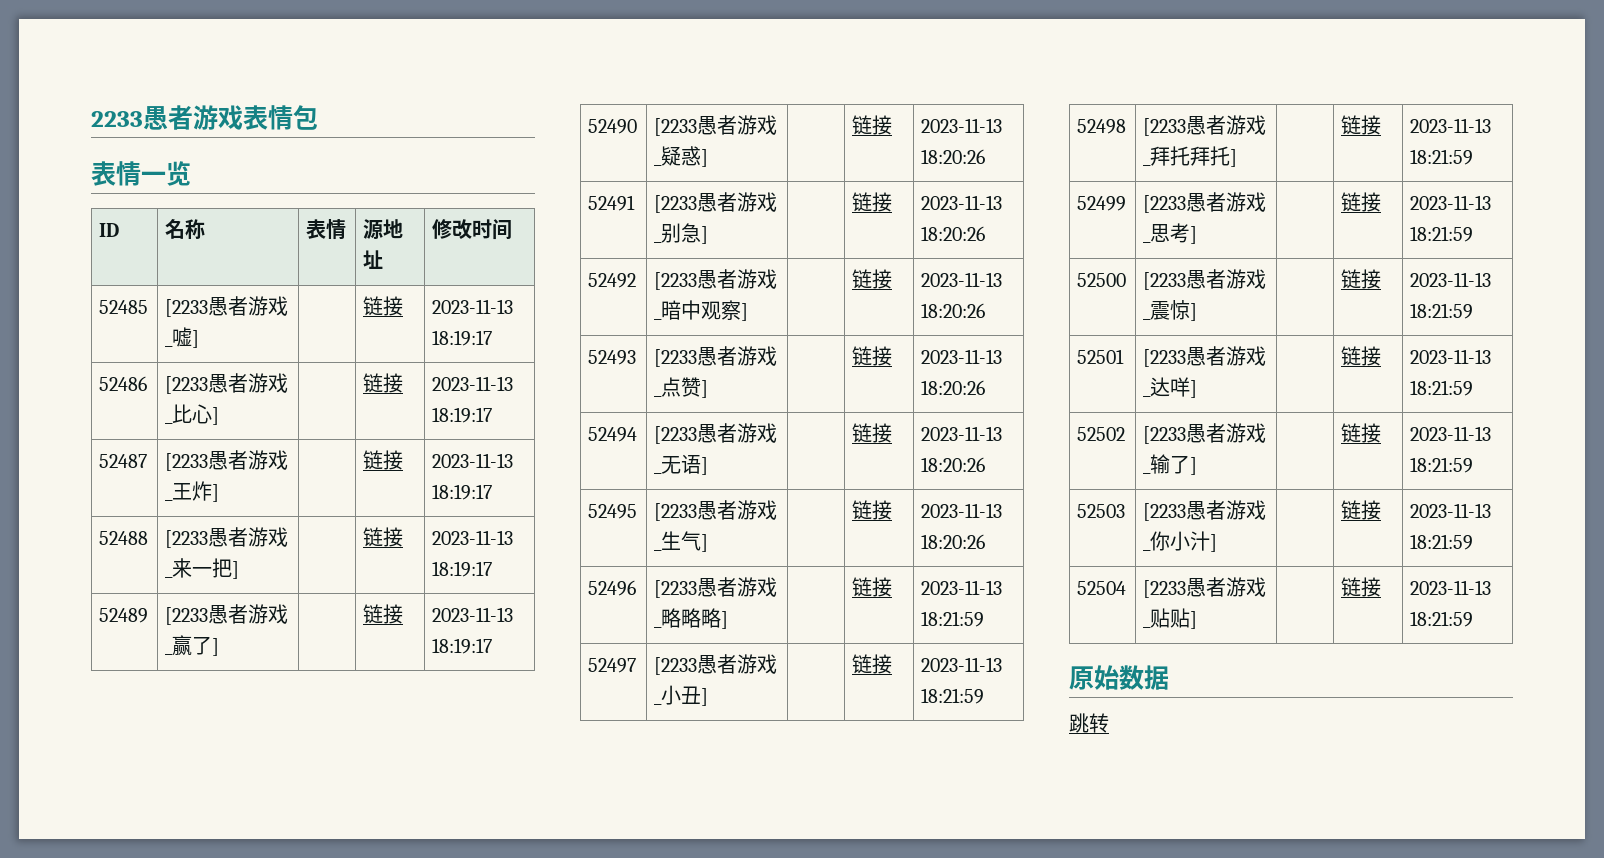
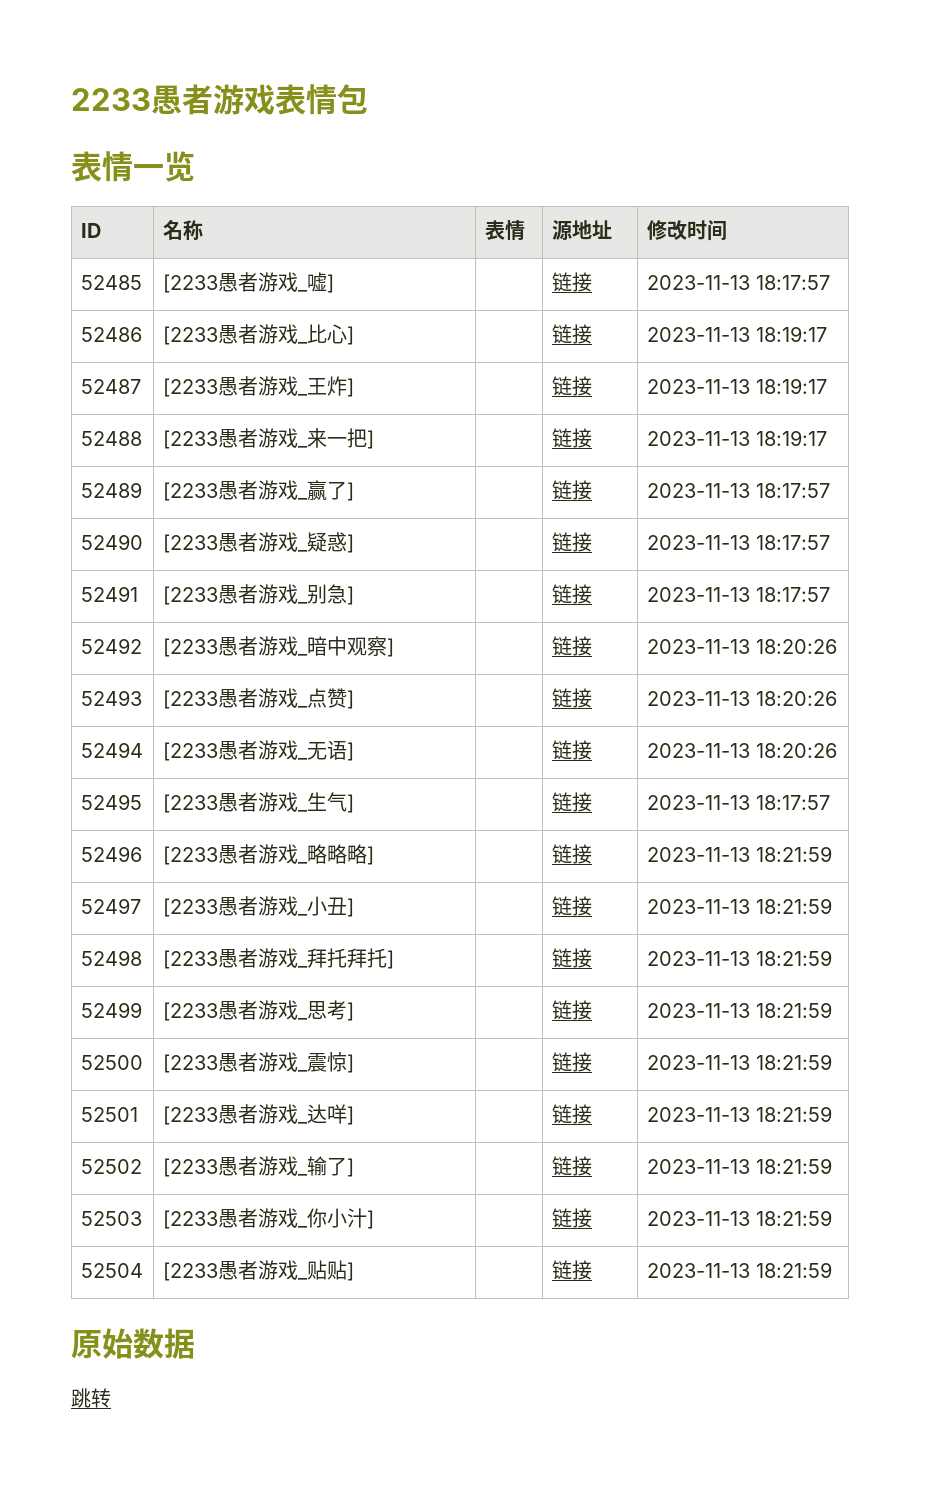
[432,330,493,346] 18:19:17 -> [755,275,830,290] 18:17:57
[432,638,493,654] 18:19:17 -> [755,483,830,498] 18:17:57
[921,149,986,164] 18:20:26 -> [755,535,830,550] 18:17:57
[921,226,986,241] 18:20:26 -> [755,587,830,602] 18:17:57
[921,534,986,549] 18:20:26 -> [755,795,830,810] 18:17:57

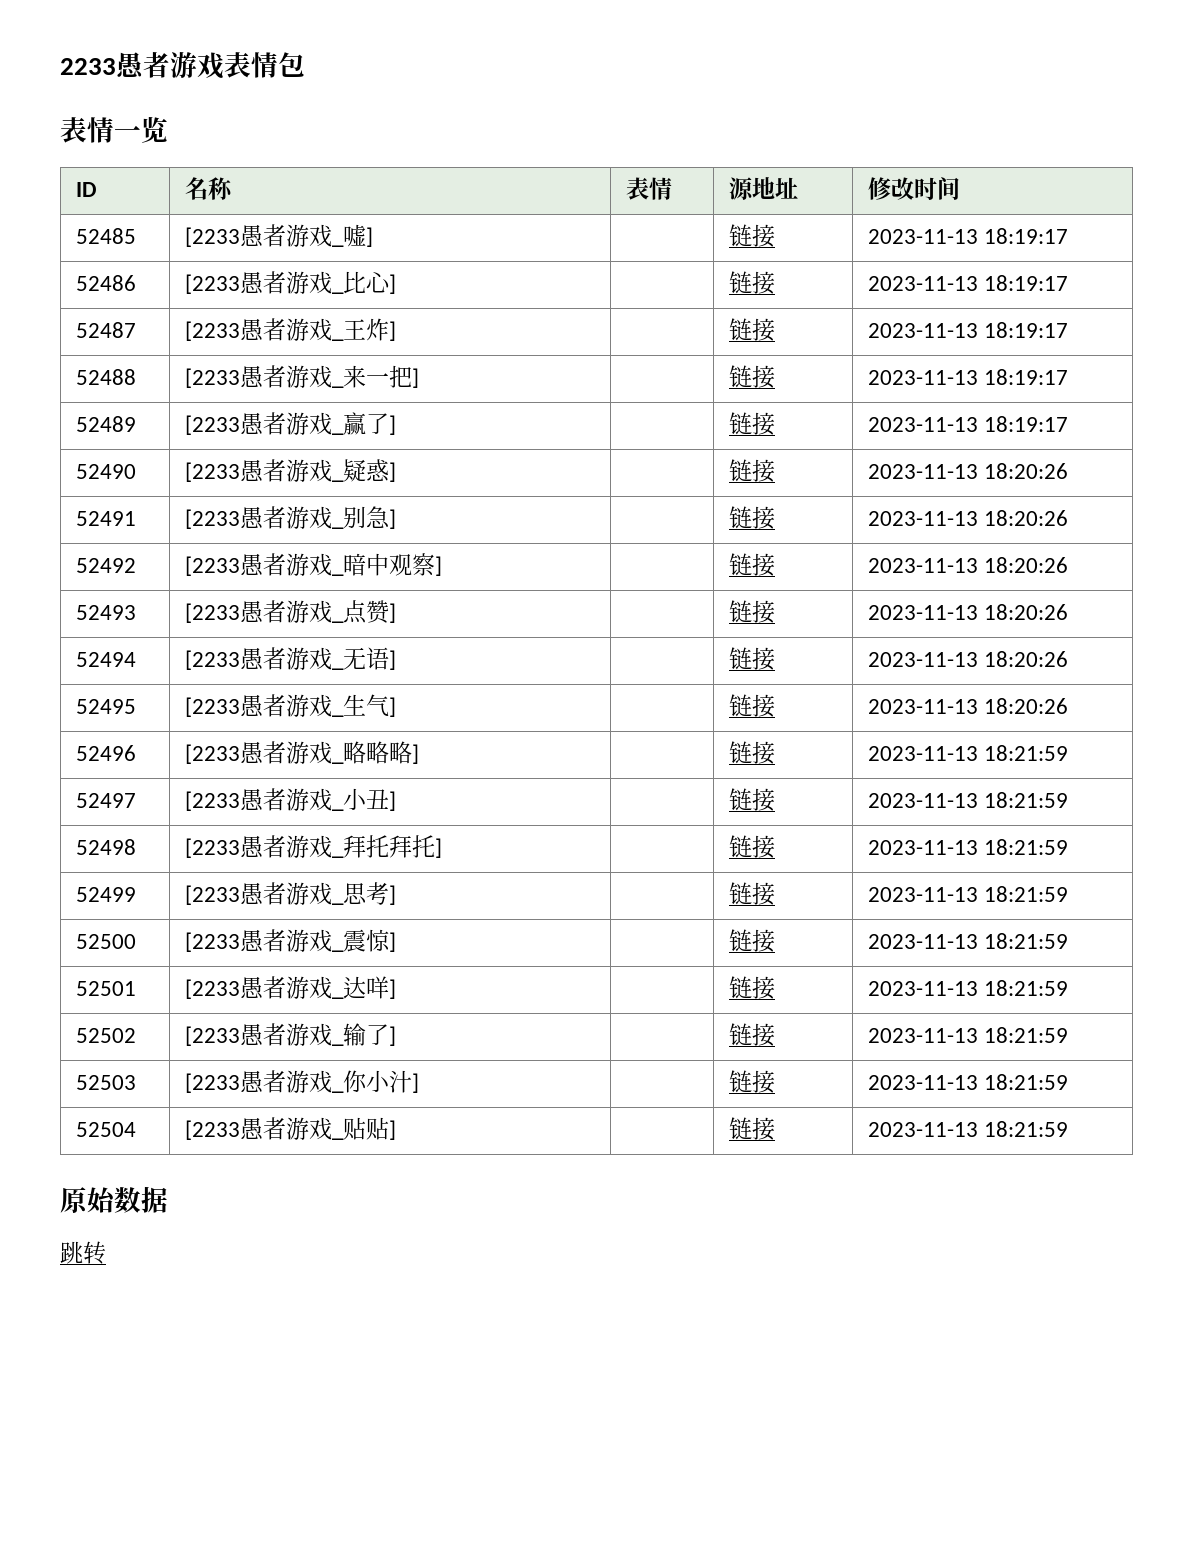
[755,275,830,290] 18:17:57 -> [983,228,1068,244] 18:19:17
[755,483,830,498] 18:17:57 -> [983,416,1068,432] 18:19:17
[755,535,830,550] 18:17:57 -> [983,463,1068,479] 18:20:26
[755,587,830,602] 18:17:57 -> [983,510,1068,526] 18:20:26
[755,795,830,810] 18:17:57 -> [983,698,1068,714] 18:20:26

